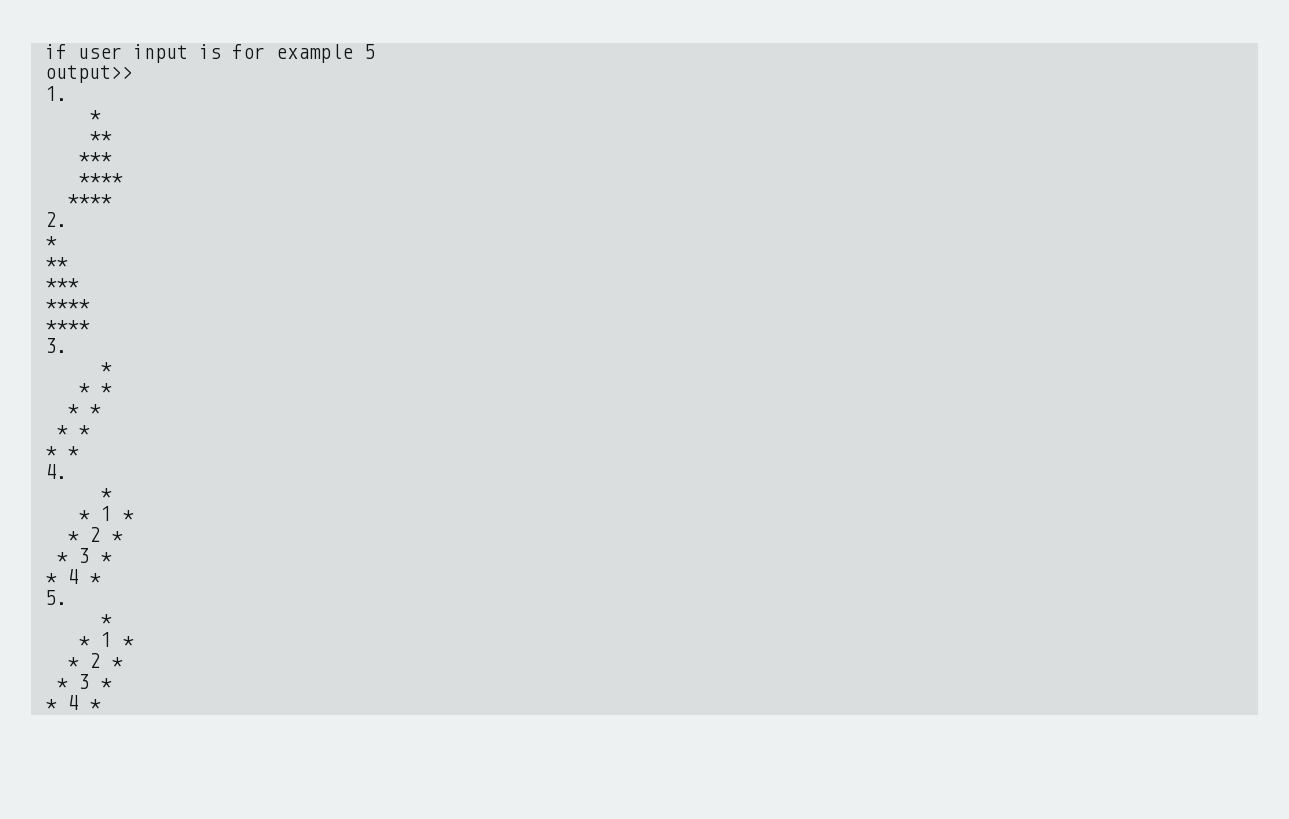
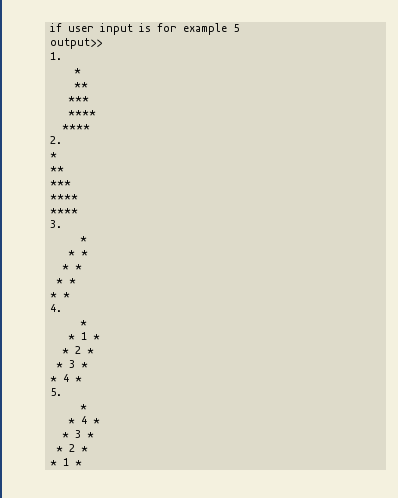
[99,632,134,647] [66,653,123,668] [55,674,112,689] [44,695,101,710] 1 * // * 2 * // * 3 * // * 4 * -> [81,416,101,424] [62,430,95,438] [56,444,89,452] [50,458,83,466] 4 * // * 3 * // * 2 * // * 1 *

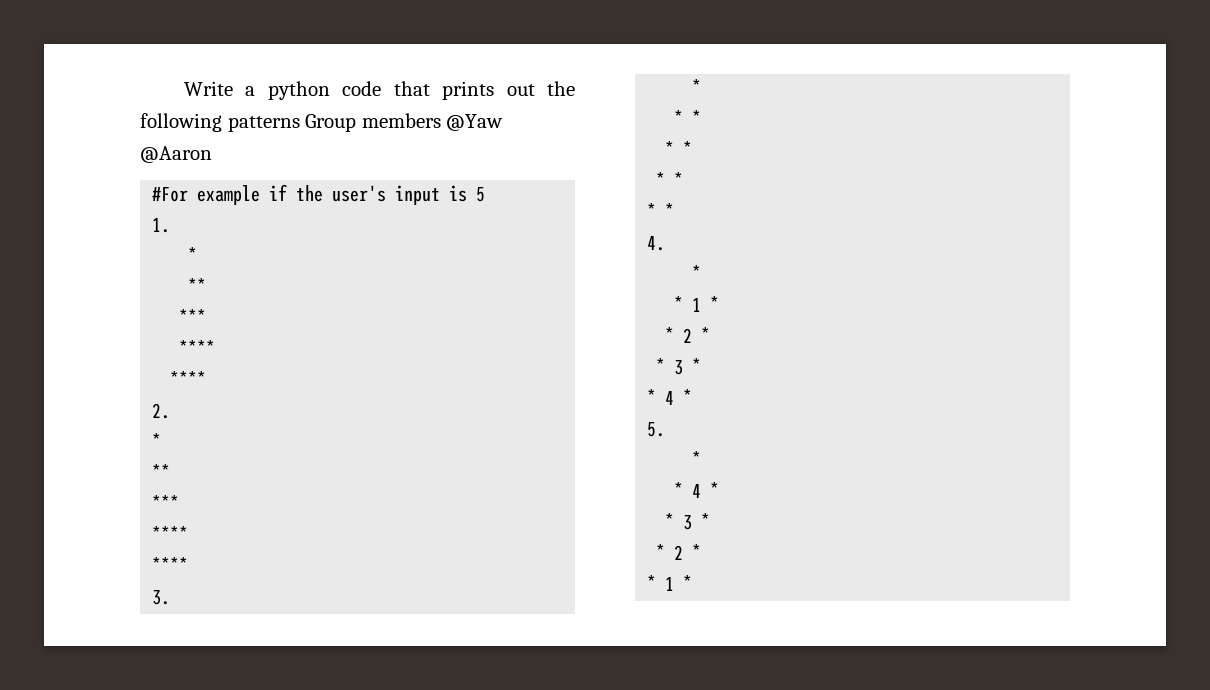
[50,23,228,35] if user input is for example -> [183,81,575,100] [140,113,504,132] [140,146,212,163] [152,184,468,205] Write a python code that prints out the following patterns Group members @Yaw @Aaron // #For example if the user's input is
[50,38,103,49] // output>> -> (486, 194) none

